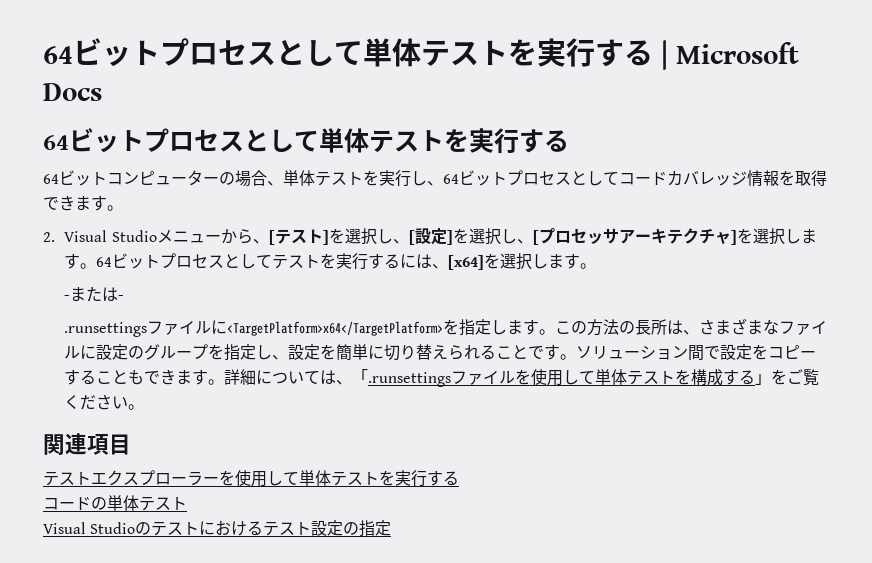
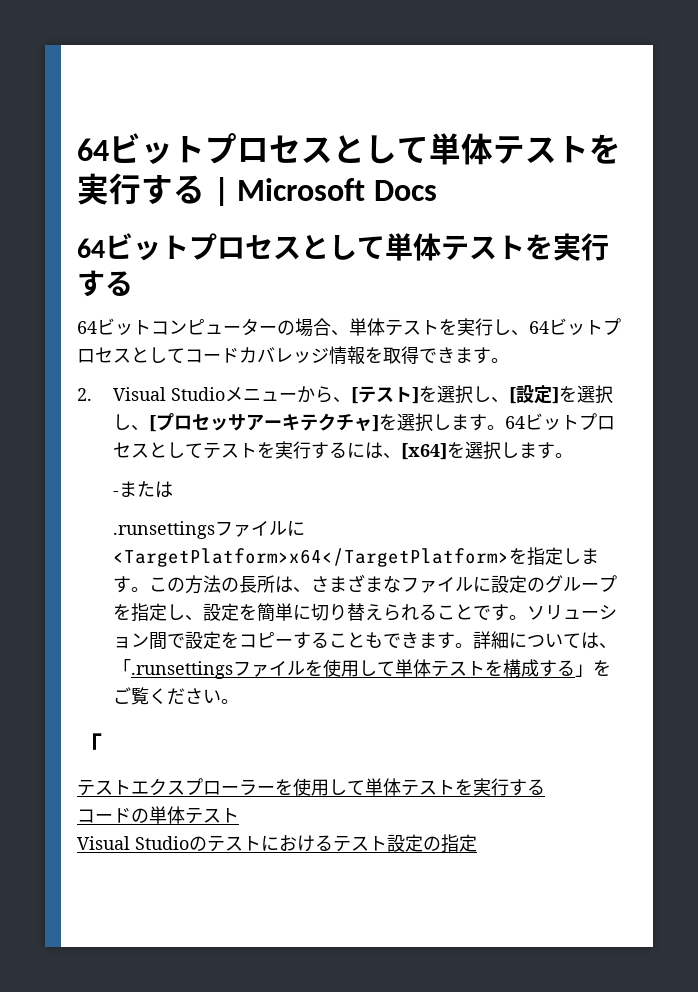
[118,295,125,300] - -> (173, 489) none
[43,433,131,455] 関連項目 -> [77,733,102,755] 「

